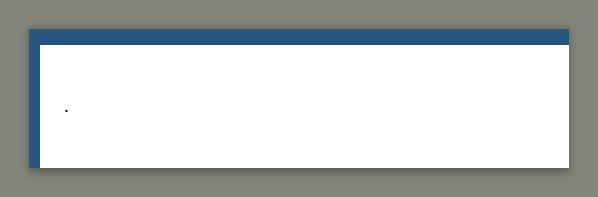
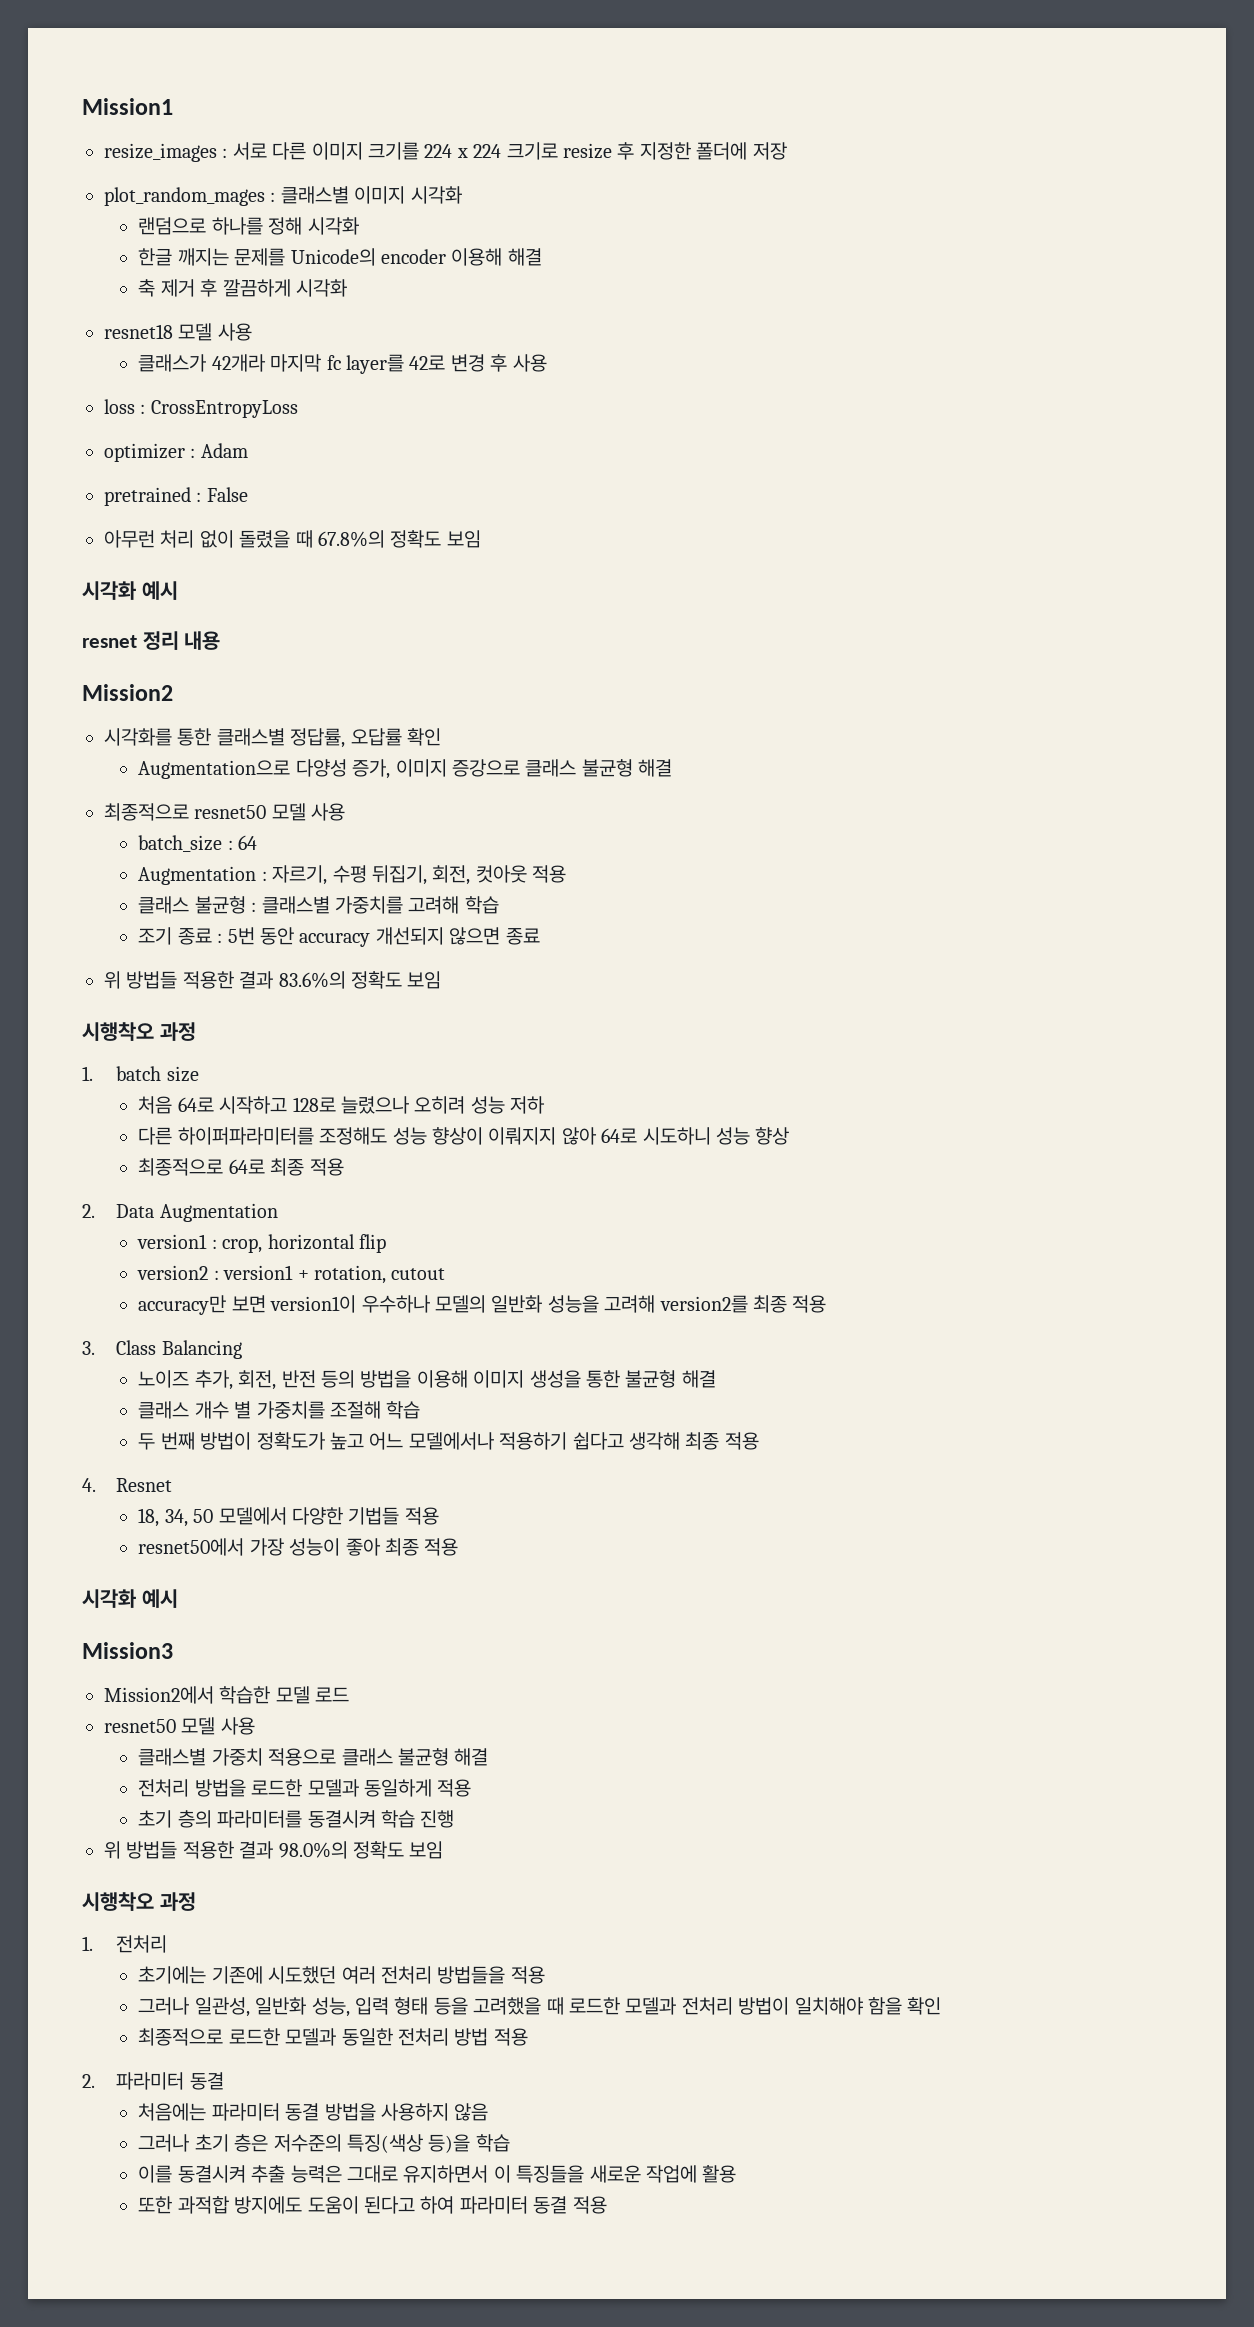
[64,109,69,112] . -> [82,98,173,115] [104,142,787,162] [104,186,462,206] [138,217,359,235] [138,248,542,266] [138,279,347,297] [104,323,252,341] [138,354,547,374] [104,399,298,418] [104,443,248,462] [104,487,248,506] [104,530,481,548] [82,581,178,600] [82,631,221,650] [82,684,173,701] [104,728,441,748] [138,759,673,779] [104,803,346,821] [138,835,258,852] [138,865,567,885] [138,896,499,914] [138,927,540,947] [104,971,442,989] [82,1022,196,1041] [82,1066,199,1082] [138,1096,546,1114] [138,1127,790,1145] [138,1158,344,1176] [82,1203,278,1222] [137,1234,386,1253] [137,1265,446,1284] [138,1295,827,1315] [82,1340,242,1359] [138,1370,716,1390] [138,1401,421,1419] [138,1432,759,1450] [82,1478,173,1492] [138,1507,439,1527] [138,1538,459,1556] [82,1589,178,1608] [82,1642,173,1659] [104,1686,350,1704] [104,1717,255,1735] [138,1748,489,1766] [138,1779,472,1797] [138,1810,455,1828] [104,1841,444,1859] [82,1892,196,1911] [82,1935,168,1953] [138,1966,545,1984] [138,1997,942,2017] [138,2028,528,2046] [82,2072,224,2090] [138,2103,489,2121] [138,2134,510,2153] [138,2165,737,2183] [138,2196,607,2214] Mission1 // resize_images : 서로 다른 이미지 크기를 224 x 224 크기로 resize 후 지정한 폴더에 저장 // plot_random_mages : 클래스별 이미지 시각화 // 랜덤으로 하나를 정해 시각화 // 한글 깨지는 문제를 Unicode의 encoder 이용해 해결 // 축 제거 후 깔끔하게 시각화 // resnet18 모델 사용 // 클래스가 42개라 마지막 fc layer를 42로 변경 후 사용 // loss : CrossEntropyLoss // optimizer : Adam // pretrained : False // 아무런 처리 없이 돌렸을 때 67.8%의 정확도 보임 // 시각화 예시 // resnet 정리 내용 // Mission2 // 시각화를 통한 클래스별 정답률, 오답률 확인 // Augmentation으로 다양성 증가, 이미지 증강으로 클래스 불균형 해결 // 최종적으로 resnet50 모델 사용 // batch_size : 64 // Augmentation : 자르기, 수평 뒤집기, 회전, 컷아웃 적용 // 클래스 불균형 : 클래스별 가중치를 고려해 학습 // 조기 종료 : 5번 동안 accuracy 개선되지 않으면 종료 // 위 방법들 적용한 결과 83.6%의 정확도 보임 // 시행착오 과정 // 1. batch size // 처음 64로 시작하고 128로 늘렸으나 오히려 성능 저하 // 다른 하이퍼파라미터를 조정해도 성능 향상이 이뤄지지 않아 64로 시도하니 성능 향상 // 최종적으로 64로 최종 적용 // 2. Data Augmentation // version1 : crop, horizontal flip // version2 : version1 + rotation, cutout // accuracy만 보면 version1이 우수하나 모델의 일반화 성능을 고려해 version2를 최종 적용 // 3. Class Balancing // 노이즈 추가, 회전, 반전 등의 방법을 이용해 이미지 생성을 통한 불균형 해결 // 클래스 개수 별 가중치를 조절해 학습 // 두 번째 방법이 정확도가 높고 어느 모델에서나 적용하기 쉽다고 생각해 최종 적용 // 4. Resnet // 18, 34, 50 모델에서 다양한 기법들 적용 // resnet50에서 가장 성능이 좋아 최종 적용 // 시각화 예시 // Mission3 // Mission2에서 학습한 모델 로드 // resnet50 모델 사용 // 클래스별 가중치 적용으로 클래스 불균형 해결 // 전처리 방법을 로드한 모델과 동일하게 적용 // 초기 층의 파라미터를 동결시켜 학습 진행 // 위 방법들 적용한 결과 98.0%의 정확도 보임 // 시행착오 과정 // 1. 전처리 // 초기에는 기존에 시도했던 여러 전처리 방법들을 적용 // 그러나 일관성, 일반화 성능, 입력 형태 등을 고려했을 때 로드한 모델과 전처리 방법이 일치해야 함을 확인 // 최종적으로 로드한 모델과 동일한 전처리 방법 적용 // 2. 파라미터 동결 // 처음에는 파라미터 동결 방법을 사용하지 않음 // 그러나 초기 층은 저수준의 특징(색상 등)을 학습 // 이를 동결시켜 추출 능력은 그대로 유지하면서 이 특징들을 새로운 작업에 활용 // 또한 과적합 방지에도 도움이 된다고 하여 파라미터 동결 적용

